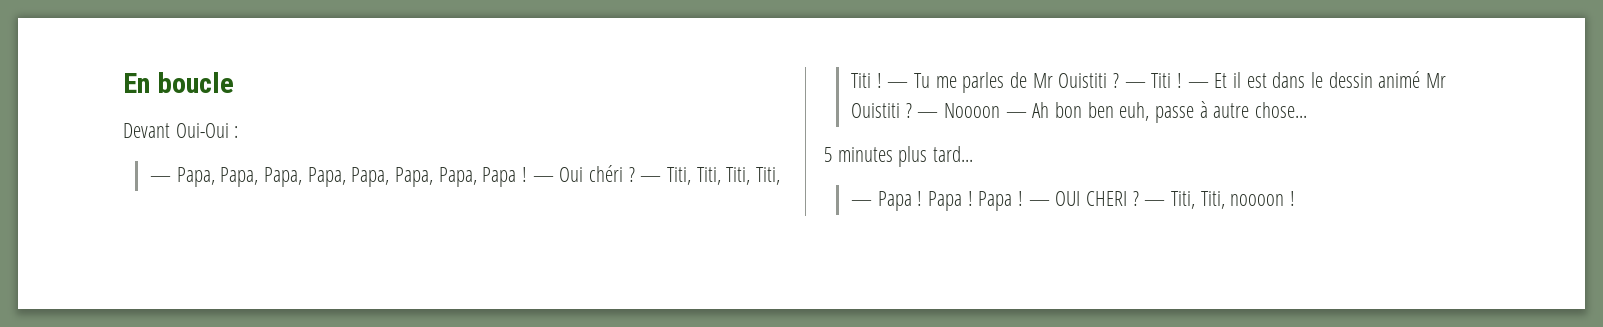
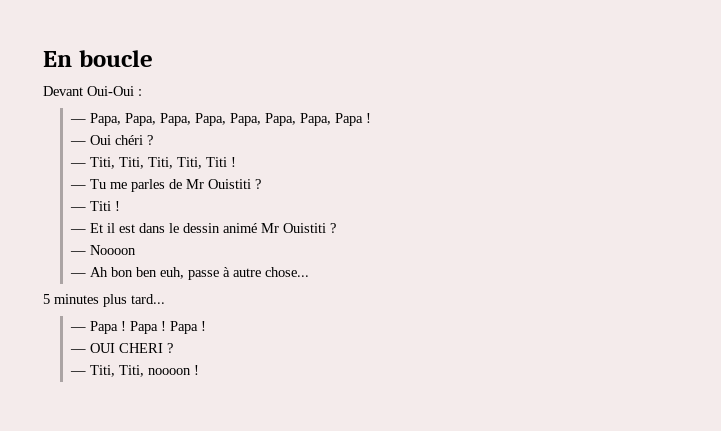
(528, 174) none -> (371, 118) //
(635, 174) none -> (153, 140) //
(882, 80) none -> (236, 162) //
(1120, 80) none -> (261, 184) //
(1183, 80) none -> (120, 206) //
(912, 110) none -> (336, 228) //
(1001, 110) none -> (136, 250) //
(1024, 198) none -> (206, 326) //
(1139, 198) none -> (173, 348) //

